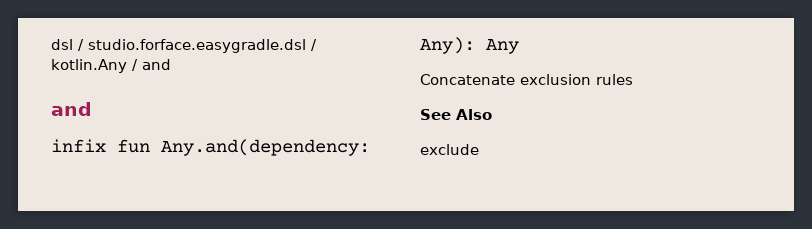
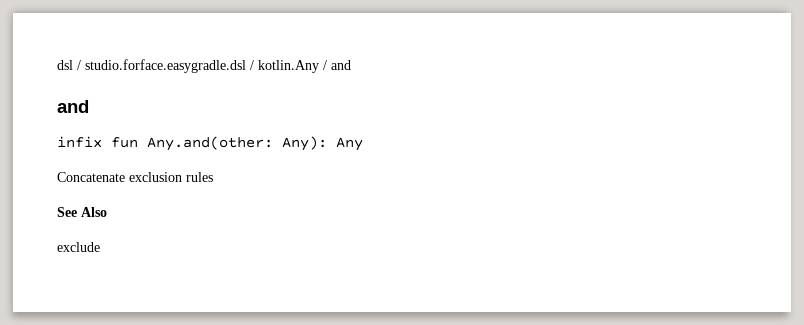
[161,139,370,156] Any.and(dependency: -> [147,136,273,151] Any.and(other:

